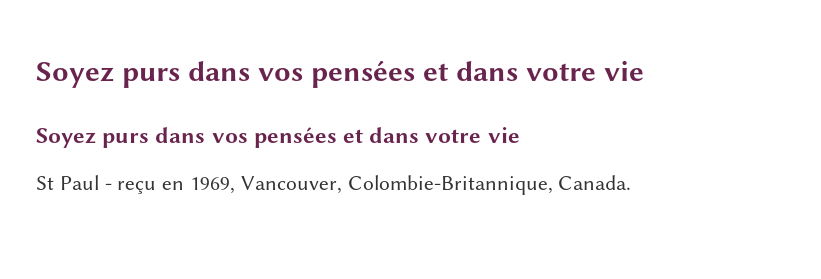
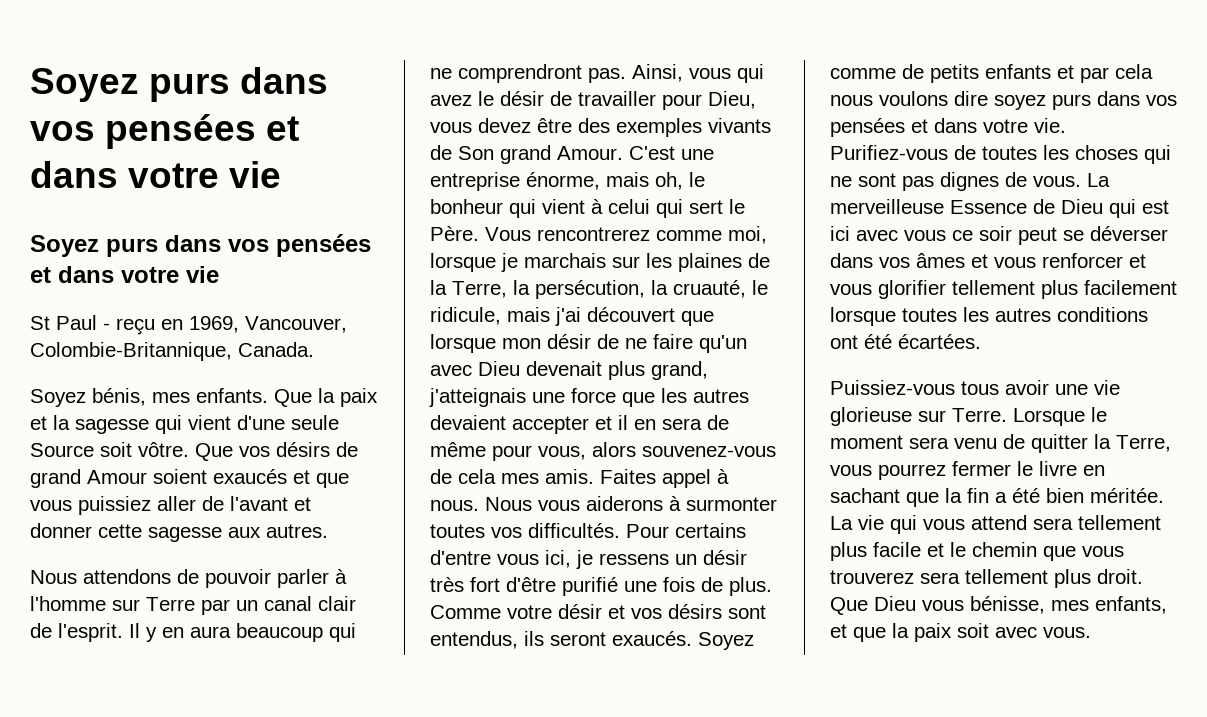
(632, 182) none -> [30,388,378,407] [30,415,339,434] [30,442,358,461] [30,469,349,488] [30,496,311,515] [30,523,328,542] [30,569,347,588] [30,596,356,615] [30,623,356,642] [430,64,764,83] [430,91,756,110] [430,118,771,137] [430,145,714,164] [430,172,705,191] [430,199,745,218] [430,226,767,244] [430,253,770,272] [430,280,768,299] [430,307,714,326] [430,334,747,353] [430,361,708,380] [429,388,749,407] [430,415,729,434] [430,442,776,461] [430,469,729,488] [430,496,777,511] [430,523,746,538] [430,550,747,569] [430,577,772,596] [430,604,766,619] [430,631,754,650] [830,64,1153,83] [830,91,1177,110] [830,118,1066,137] [830,145,1171,164] [830,172,1110,191] [830,199,1169,218] [830,226,1168,245] [830,253,1146,268] [830,280,1177,299] [830,307,1148,326] [830,334,981,349] [830,380,1120,395] [830,407,1107,426] [830,434,1171,453] [830,461,1105,480] [830,488,1164,507] [830,515,1161,534] [830,542,1124,561] [830,569,1143,588] [830,596,1167,615] [830,623,1091,642] // Soyez bénis, mes enfants. Que la paix et la sagesse qui vient d'une seule Source soit vôtre. Que vos désirs de grand Amour soient exaucés et que vous puissiez aller de l'avant et donner cette sagesse aux autres. // Nous attendons de pouvoir parler à l'homme sur Terre par un canal clair de l'esprit. Il y en aura beaucoup qui ne comprendront pas. Ainsi, vous qui avez le désir de travailler pour Dieu, vous devez être des exemples vivants de Son grand Amour. C'est une entreprise énorme, mais oh, le bonheur qui vient à celui qui sert le Père. Vous rencontrerez comme moi, lorsque je marchais sur les plaines de la Terre, la persécution, la cruauté, le ridicule, mais j'ai découvert que lorsque mon désir de ne faire qu'un avec Dieu devenait plus grand, j'atteignais une force que les autres devaient accepter et il en sera de même pour vous, alors souvenez-vous de cela mes amis. Faites appel à nous. Nous vous aiderons à surmonter toutes vos difficultés. Pour certains d'entre vous ici, je ressens un désir très fort d'être purifié une fois de plus. Comme votre désir et vos désirs sont entendus, ils seront exaucés. Soyez comme de petits enfants et par cela nous voulons dire soyez purs dans vos pensées et dans votre vie. Purifiez-vous de toutes les choses qui ne sont pas dignes de vous. La merveilleuse Essence de Dieu qui est ici avec vous ce soir peut se déverser dans vos âmes et vous renforcer et vous glorifier tellement plus facilement lorsque toutes les autres conditions ont été écartées. // Puissiez-vous tous avoir une vie glorieuse sur Terre. Lorsque le moment sera venu de quitter la Terre, vous pourrez fermer le livre en sachant que la fin a été bien méritée. La vie qui vous attend sera tellement plus facile et le chemin que vous trouverez sera tellement plus droit. Que Dieu vous bénisse, mes enfants, et que la paix soit avec vous.

